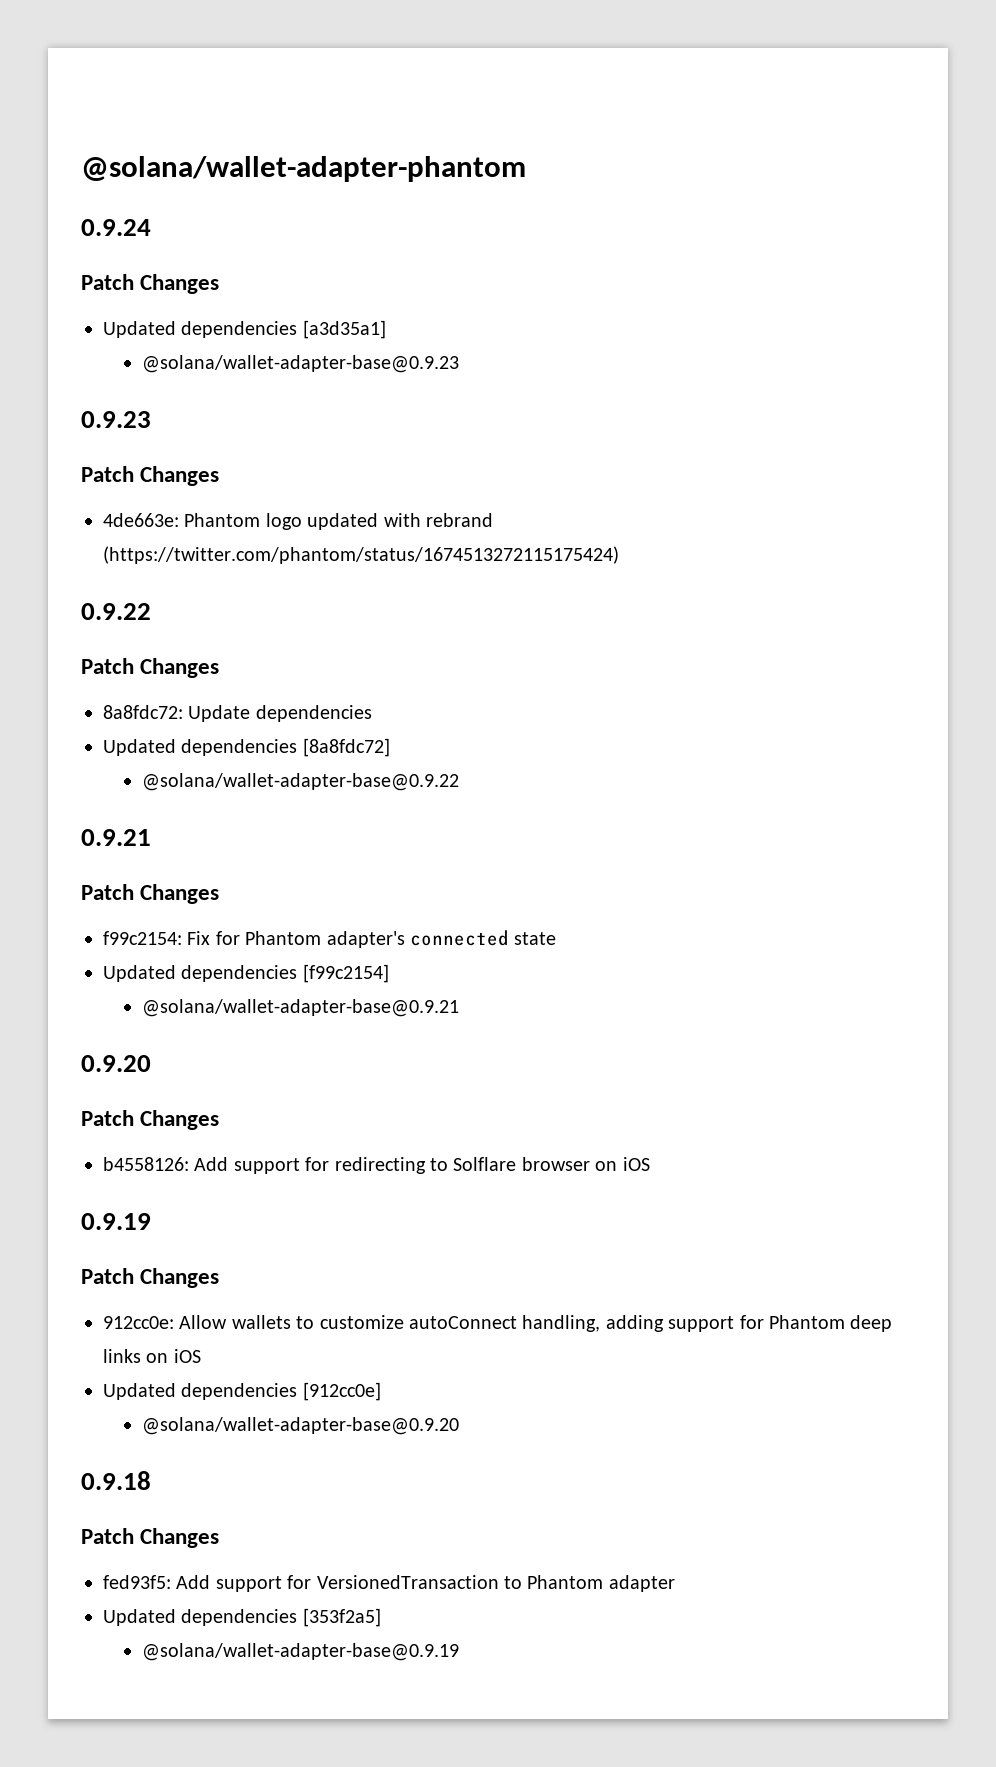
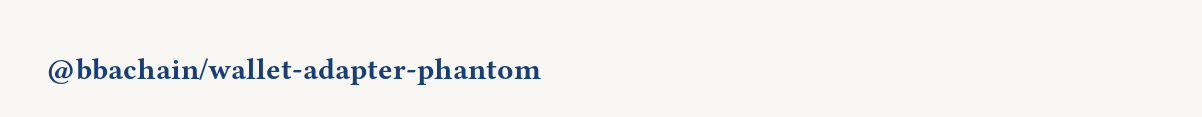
[81,156,526,182] [81,219,151,236] [81,274,220,294] [103,320,386,339] [141,355,459,373] [81,411,151,428] [81,466,220,486] [103,513,493,530] [103,546,619,564] [81,603,151,620] [81,658,220,678] [103,705,372,722] [103,738,390,757] [141,773,459,791] [81,829,151,846] [81,884,220,904] [103,930,557,948] [103,964,389,983] [141,999,459,1017] [81,1055,151,1072] [81,1110,220,1130] [103,1157,650,1174] [81,1213,151,1230] [81,1268,220,1288] [103,1315,893,1332] [103,1349,201,1363] [103,1382,381,1401] [141,1417,459,1435] [81,1471,151,1490] [81,1528,220,1548] [103,1575,675,1592] [103,1608,381,1627] [141,1643,459,1661] @solana/wallet-adapter-phantom // 0.9.24 // Patch Changes // Updated dependencies [a3d35a1] // @solana/wallet-adapter-base@0.9.23 // 0.9.23 // Patch Changes // 4de663e: Phantom logo updated with rebrand (https://twitter.com/phantom/status/1674513272115175424) // 0.9.22 // Patch Changes // 8a8fdc72: Update dependencies // Updated dependencies [8a8fdc72] // @solana/wallet-adapter-base@0.9.22 // 0.9.21 // Patch Changes // f99c2154: Fix for Phantom adapter's connected state // Updated dependencies [f99c2154] // @solana/wallet-adapter-base@0.9.21 // 0.9.20 // Patch Changes // b4558126: Add support for redirecting to Solflare browser on iOS // 0.9.19 // Patch Changes // 912cc0e: Allow wallets to customize autoConnect handling, adding support for Phantom deep links on iOS // Updated dependencies [912cc0e] // @solana/wallet-adapter-base@0.9.20 // 0.9.18 // Patch Changes // fed93f5: Add support for VersionedTransaction to Phantom adapter // Updated dependencies [353f2a5] // @solana/wallet-adapter-base@0.9.19 -> [46,58,541,85] @bbachain/wallet-adapter-phantom

